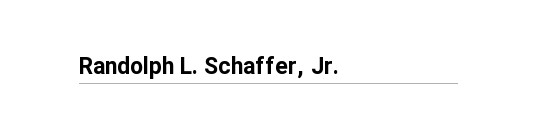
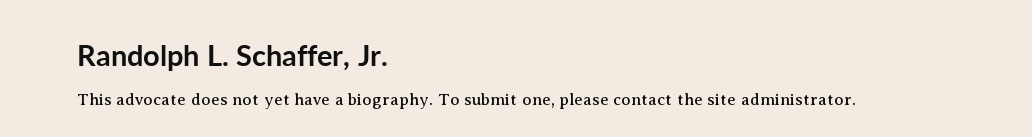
(339, 65) none -> [77,93,856,109] // This advocate does not yet have a biography. To submit one, please contact the site administrator.

